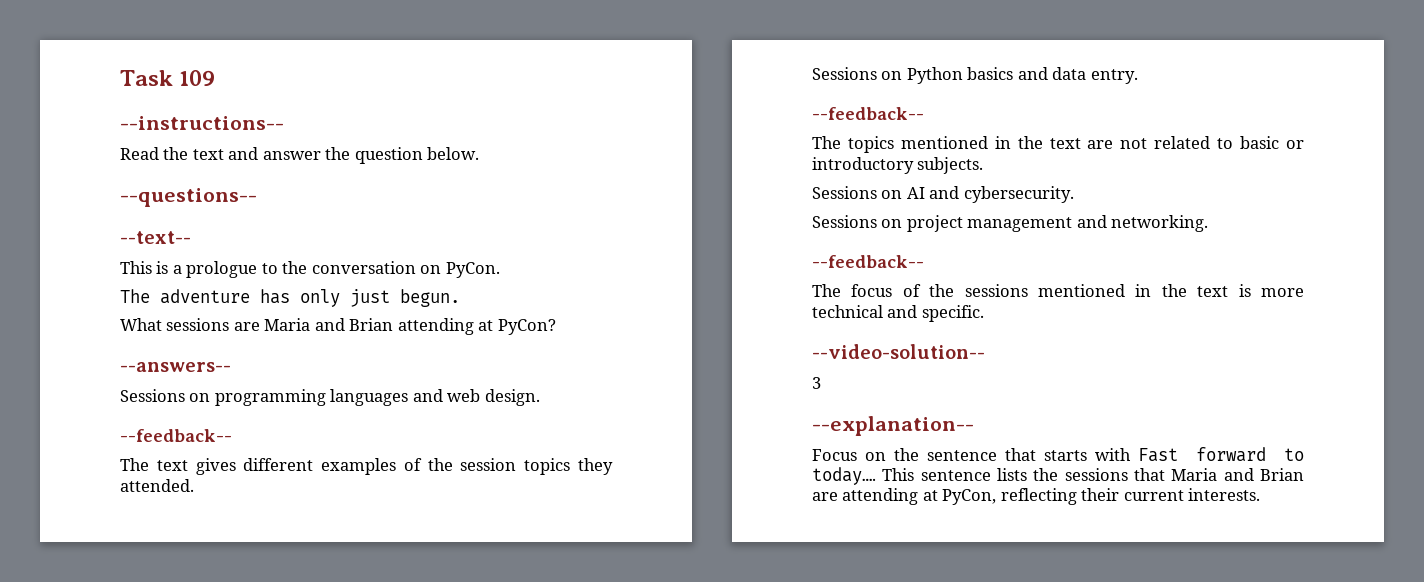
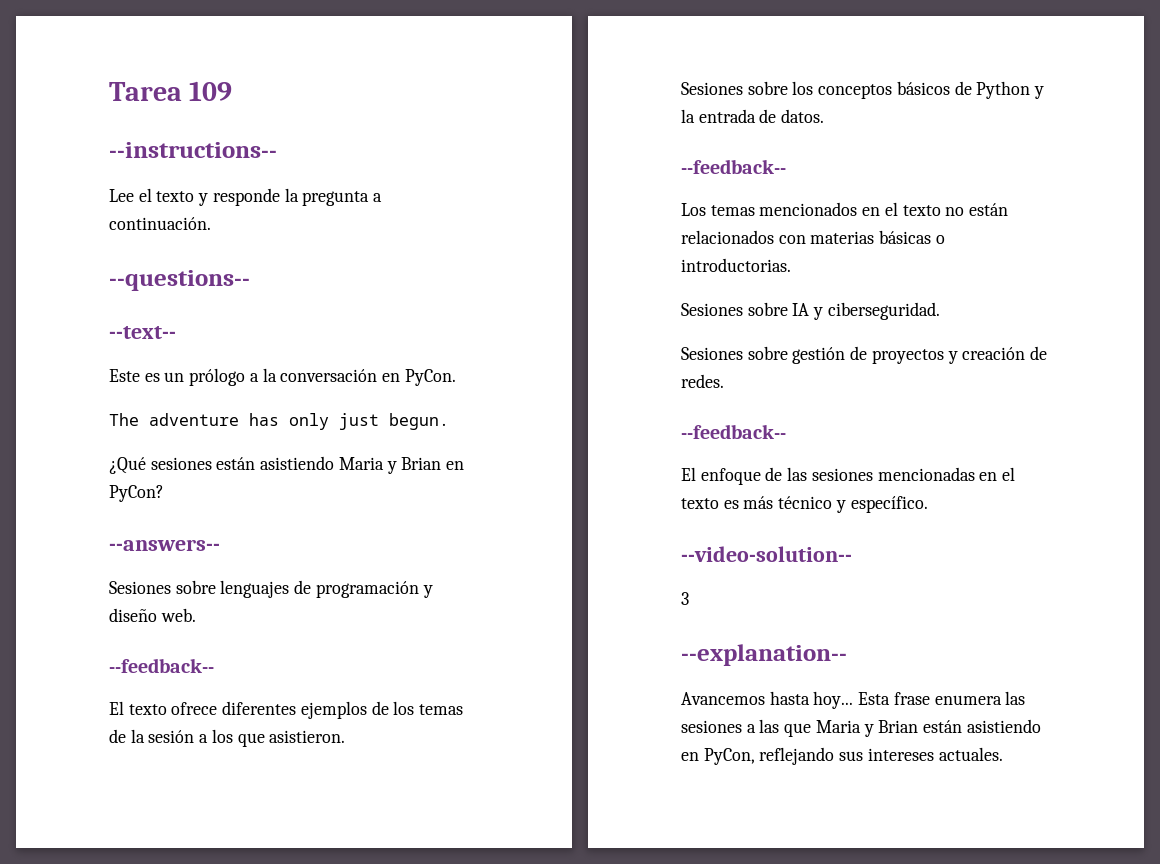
[120,70,173,86] Task -> [109,82,182,101] Tarea
[120,147,480,164] [120,188,257,207] [120,231,191,244] [120,261,442,278] Read the text and answer the question below. // --questions-- // --text-- // This is a prologue to the conversation on -> [109,188,383,206] [109,217,211,230] [109,270,250,291] [109,326,176,339] [109,368,401,386] Lee el texto y responde la pregunta a continuación. // --questions-- // --text-- // Este es un prólogo a la conversación en
[120,318,556,335] [120,362,231,372] [120,389,540,406] [120,429,232,442] [120,458,613,475] [120,479,194,492] [812,67,1138,84] [812,107,924,120] [812,136,1304,153] [812,157,984,174] [812,186,1074,203] [812,215,1209,232] [812,255,924,268] [812,284,1304,297] [812,305,984,322] [812,344,985,359] [812,377,821,389] [812,416,974,436] [812,447,1304,462] [812,467,1304,485] [812,488,1261,505] What sessions are Maria and Brian attending at PyCon? // --answers-- // Sessions on programming languages and web design. // --feedback-- // The text gives different examples of the session topics they attended. // Sessions on Python basics and data entry. // --feedback-- // The topics mentioned in the text are not related to basic or introductory subjects. // Sessions on AI and cybersecurity. // Sessions on project management and networking. // --feedback-- // The focus of the sessions mentioned in the text is more technical and specific. // --video-solution-- // 3 // --explanation-- // Focus on the sentence that starts with Fast forward to today…. This sentence lists the sessions that Maria and Brian are attending at PyCon, reflecting their current interests. -> [109,456,465,474] [109,485,164,502] [109,539,220,551] [109,580,433,598] [109,608,196,622] [109,658,214,673] [109,701,464,719] [109,729,346,747] [681,81,1045,99] [681,109,825,123] [681,159,786,174] [681,202,1009,216] [681,230,945,244] [681,258,791,272] [681,302,940,320] [681,346,1048,364] [681,374,724,388] [681,424,786,439] [681,467,1016,485] [681,496,928,513] [681,546,852,562] [681,592,689,605] [681,644,847,666] [681,691,1026,709] [681,719,1041,737] [681,747,1003,765] ¿Qué sesiones están asistiendo Maria y Brian en PyCon? // --answers-- // Sesiones sobre lenguajes de programación y diseño web. // --feedback-- // El texto ofrece diferentes ejemplos de los temas de la sesión a los que asistieron. // Sesiones sobre los conceptos básicos de Python y la entrada de datos. // --feedback-- // Los temas mencionados en el texto no están relacionados con materias básicas o introductorias. // Sesiones sobre IA y ciberseguridad. // Sesiones sobre gestión de proyectos y creación de redes. // --feedback-- // El enfoque de las sesiones mencionadas en el texto es más técnico y específico. // --video-solution-- // 3 // --explanation-- // Avancemos hasta hoy... Esta frase enumera las sesiones a las que Maria y Brian están asistiendo en PyCon, reflejando sus intereses actuales.

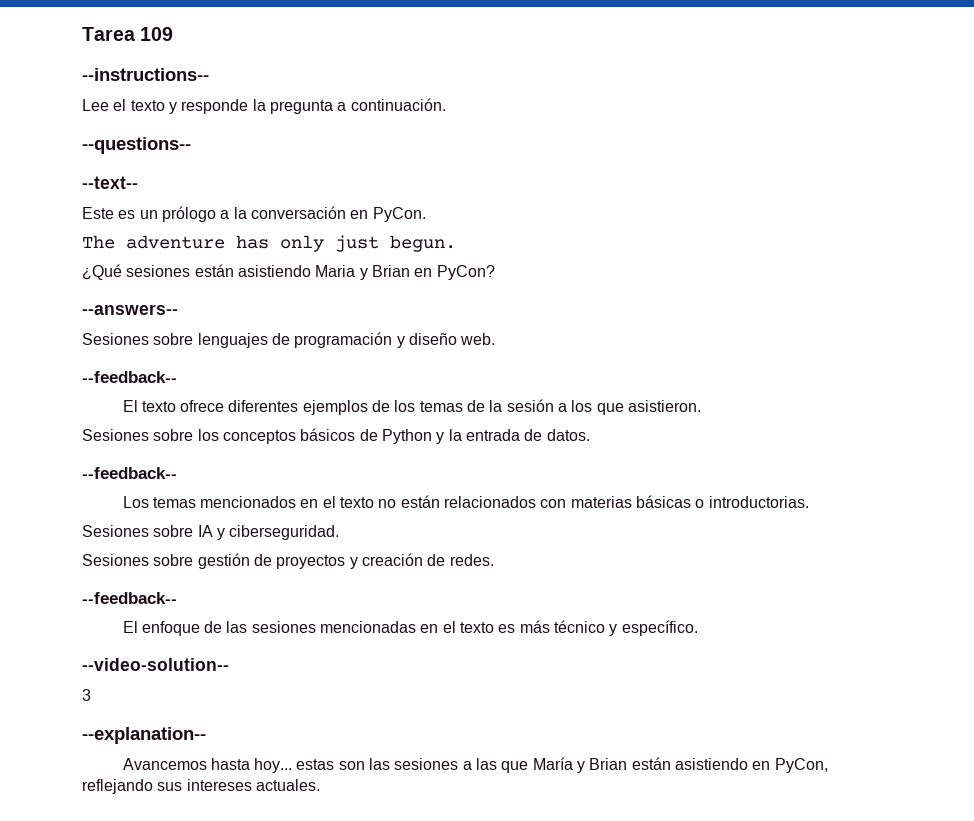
[858,692,1002,705] Esta frase enumera -> [296,759,365,770] estas son
[815,720,861,733] Maria -> [532,757,573,770] María

